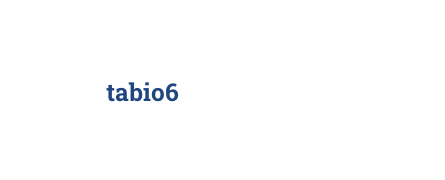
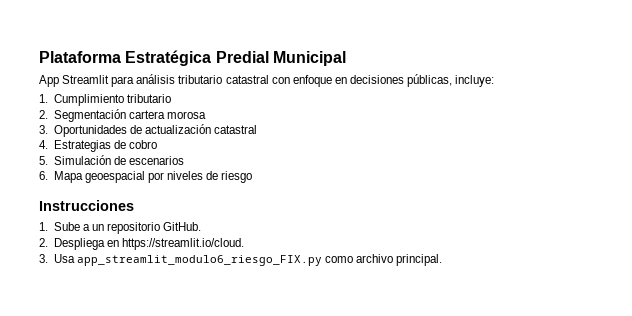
[106,82,179,102] tabio6 -> [39,50,346,66] [39,74,495,87] [39,94,171,106] [39,109,206,122] [39,124,258,137] [39,140,157,152] [39,155,184,165] [39,171,253,183] [39,200,134,211] [39,222,202,234] [39,238,244,250] [39,254,443,266] Plataforma Estratégica Predial Municipal // App Streamlit para análisis tributario catastral con enfoque en decisiones públicas, incluye: // 1. Cumplimiento tributario // 2. Segmentación cartera morosa // 3. Oportunidades de actualización catastral // 4. Estrategias de cobro // 5. Simulación de escenarios // 6. Mapa geoespacial por niveles de riesgo // Instrucciones // 1. Sube a un repositorio GitHub. // 2. Despliega en https://streamlit.io/cloud. // 3. Usa app_streamlit_modulo6_riesgo_FIX.py como archivo principal.

